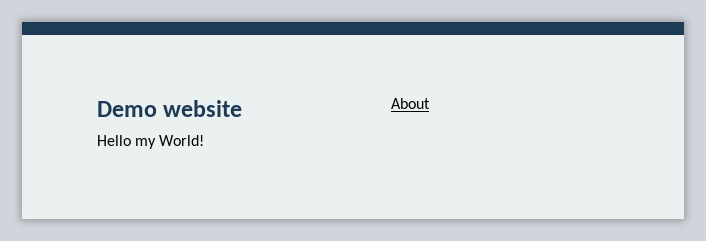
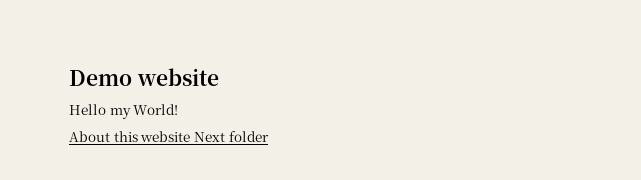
(430, 103) none -> [113,131,269,142] this website Next folder

